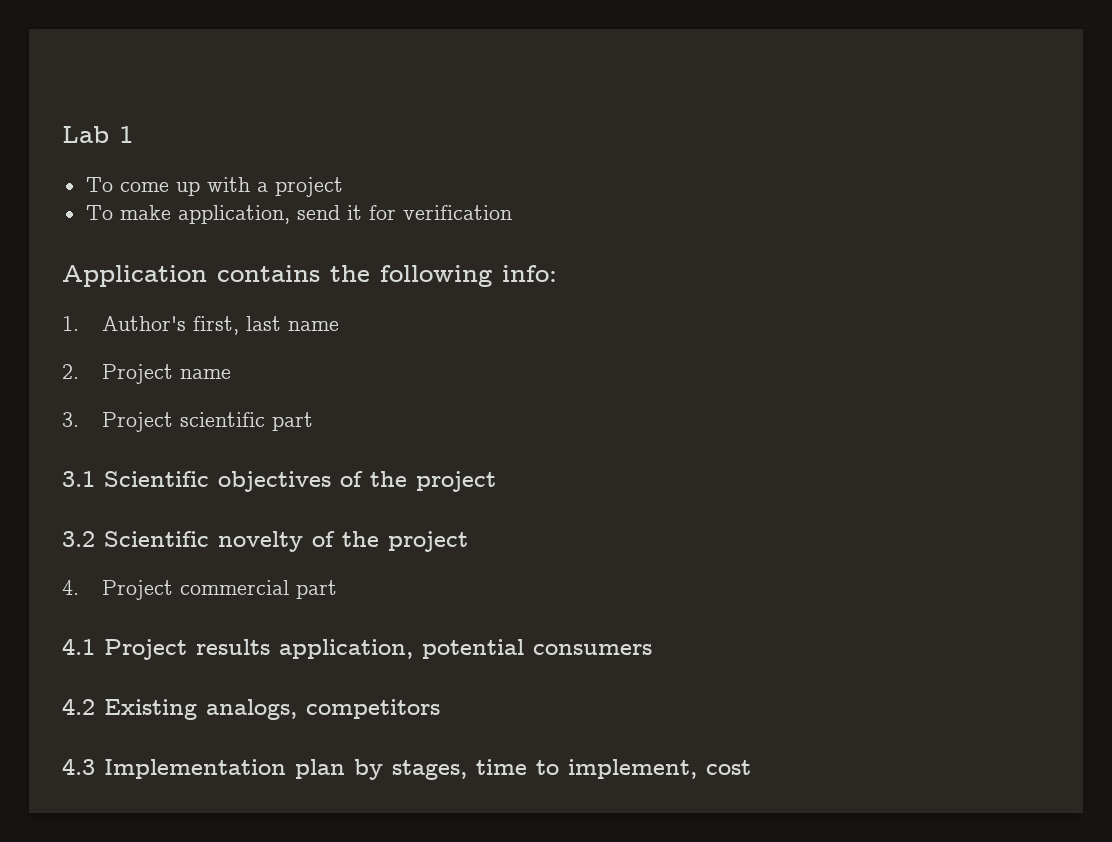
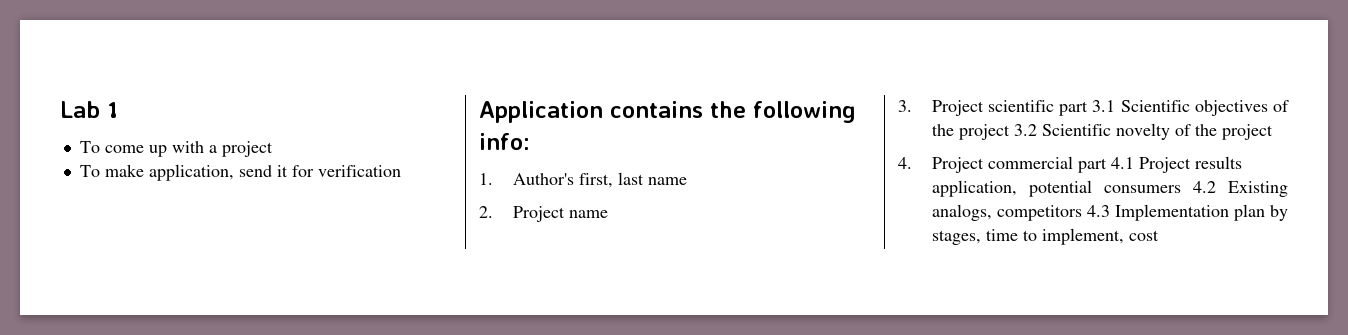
(313, 421) // -> (1089, 108) none
(496, 481) // -> (1010, 132) none
(337, 589) // -> (1107, 165) none
(652, 649) // -> (1181, 189) none
(440, 709) // -> (1082, 213) none

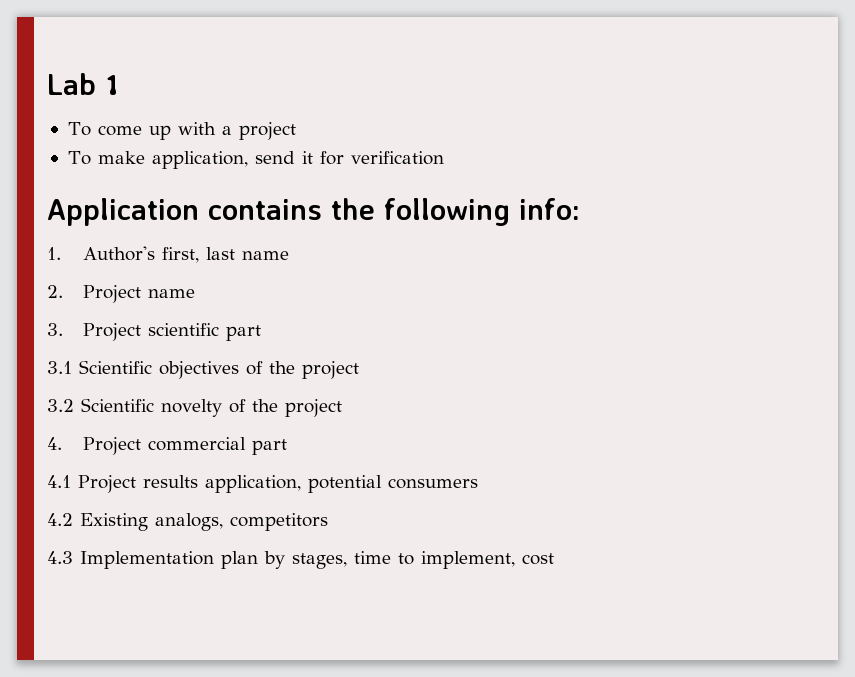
(1089, 108) none -> (262, 333) //
(1010, 132) none -> (359, 370) //
(1107, 165) none -> (288, 447) //
(1181, 189) none -> (478, 483) //
(1082, 213) none -> (328, 522) //

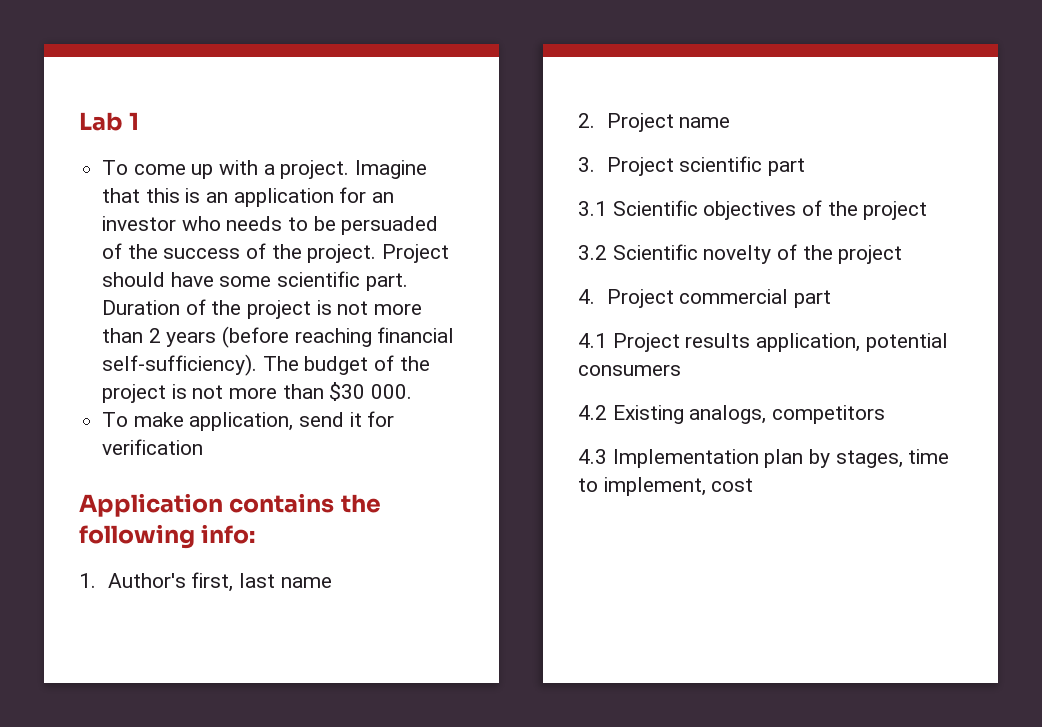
[238,122,296,140] project -> [280,160,428,179] [102,187,395,207] [102,216,439,235] [102,243,450,263] [102,271,408,291] [102,299,423,319] [102,326,455,348] [102,354,430,376] [102,382,413,403] project. Imagine that this is an application for an investor who needs to be persuaded of the success of the project. Project should have some scientific part. Duration of the project is not more than 2 years (before reaching financial self-sufficiency). The budget of the project is not more than $30 000.

